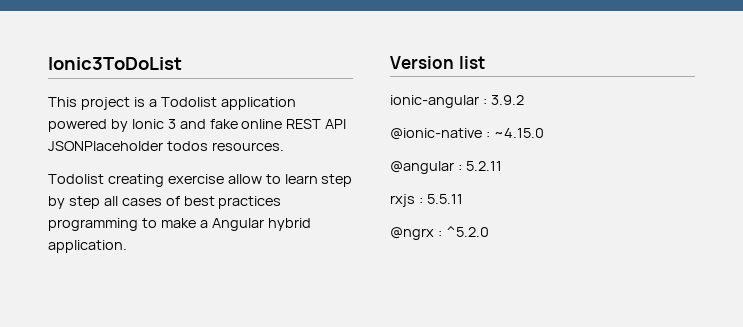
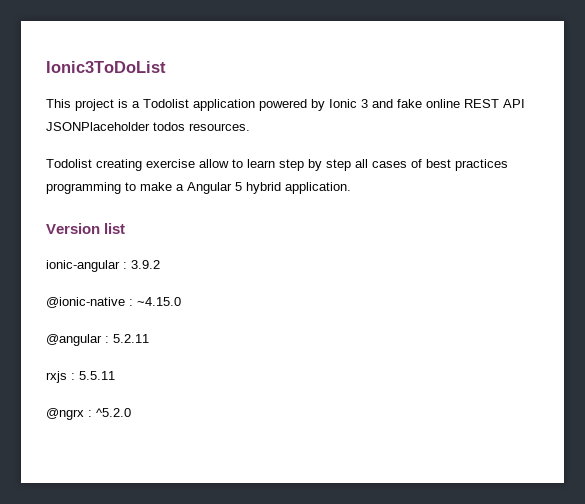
(264, 224) none -> [235,182,242,191] 5

